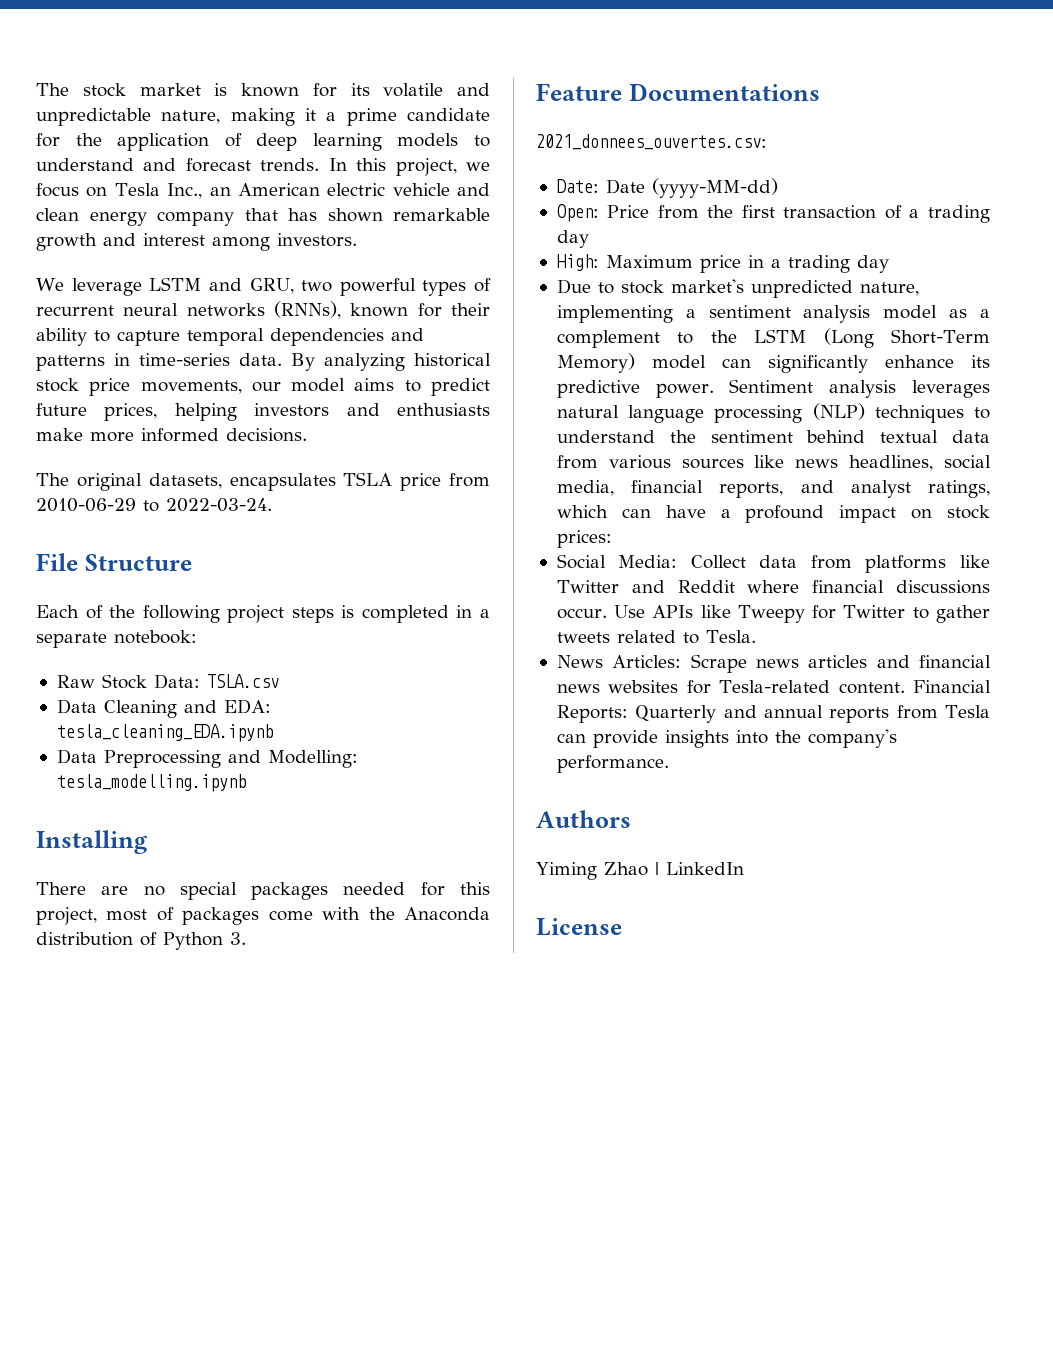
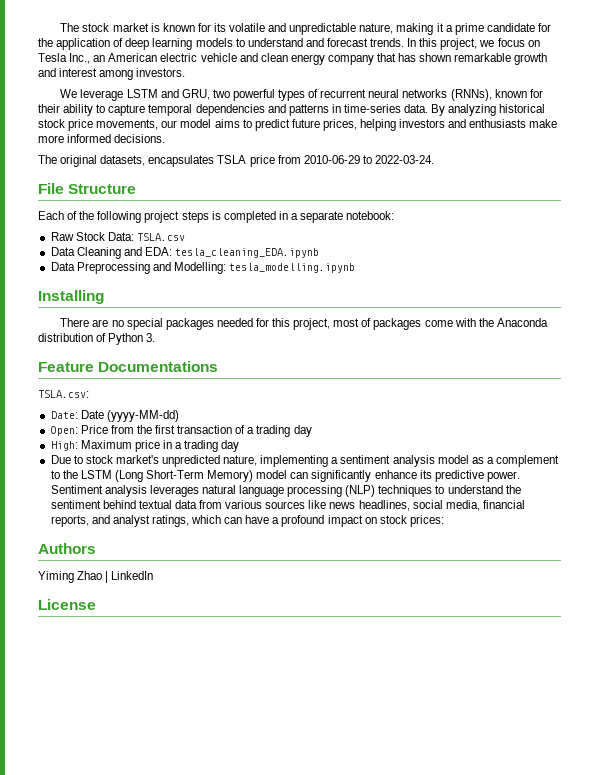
[536,134,767,150] 2021_donnees_ouvertes.csv: -> [38,390,89,398] TSLA.csv:
[556,554,990,573] [556,580,990,594] [556,605,990,623] [556,630,756,644] [556,654,991,673] [556,680,991,694] [556,705,991,723] [556,729,897,748] [556,755,669,773] // Social Media: Collect data from platforms like Twitter and Reddit where financial discussions occur. Use APIs like Tweepy for Twitter to gather tweets related to Tesla. // News Articles: Scrape news articles and financial news websites for Tesla-related content. Financial Reports: Quarterly and annual reports from Tesla can provide insights into the company's performance. -> (444, 521) none

